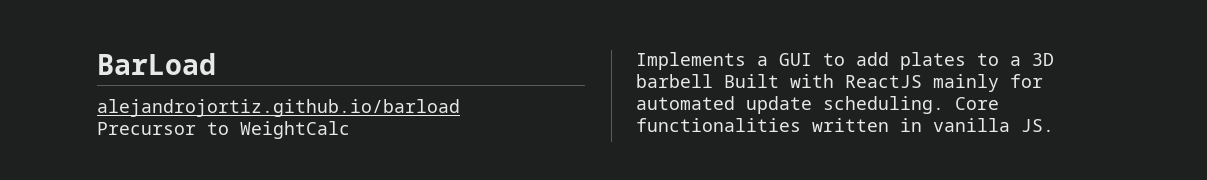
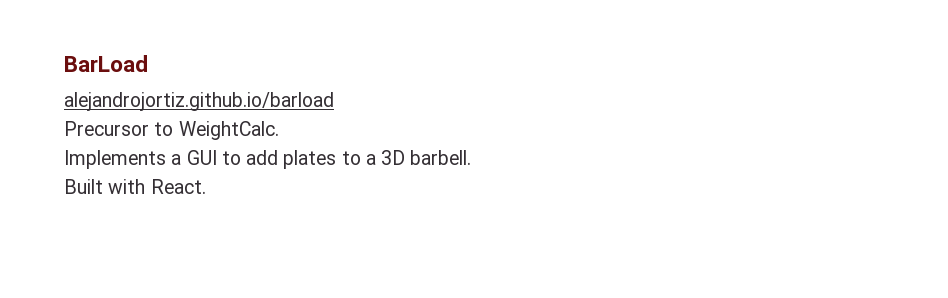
[240,121,350,139] WeightCalc -> [178,121,279,140] WeightCalc.
[636,74,713,88] barbell -> [410,150,472,165] barbell. //
[845,74,1043,92] [636,96,999,114] [636,118,1054,132] ReactJS mainly for automated update scheduling. Core functionalities written in vanilla JS. -> [150,179,206,194] React.

